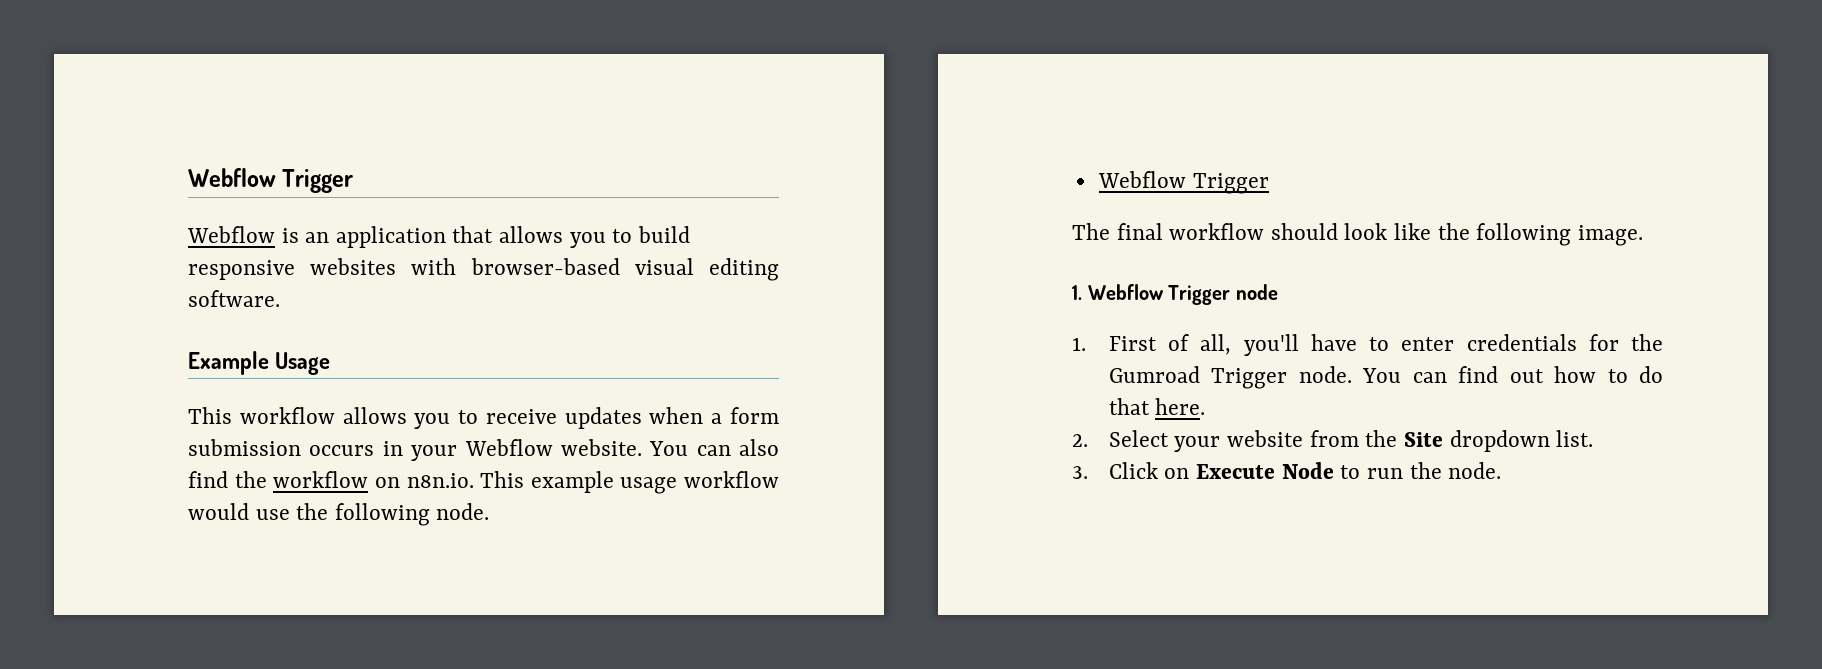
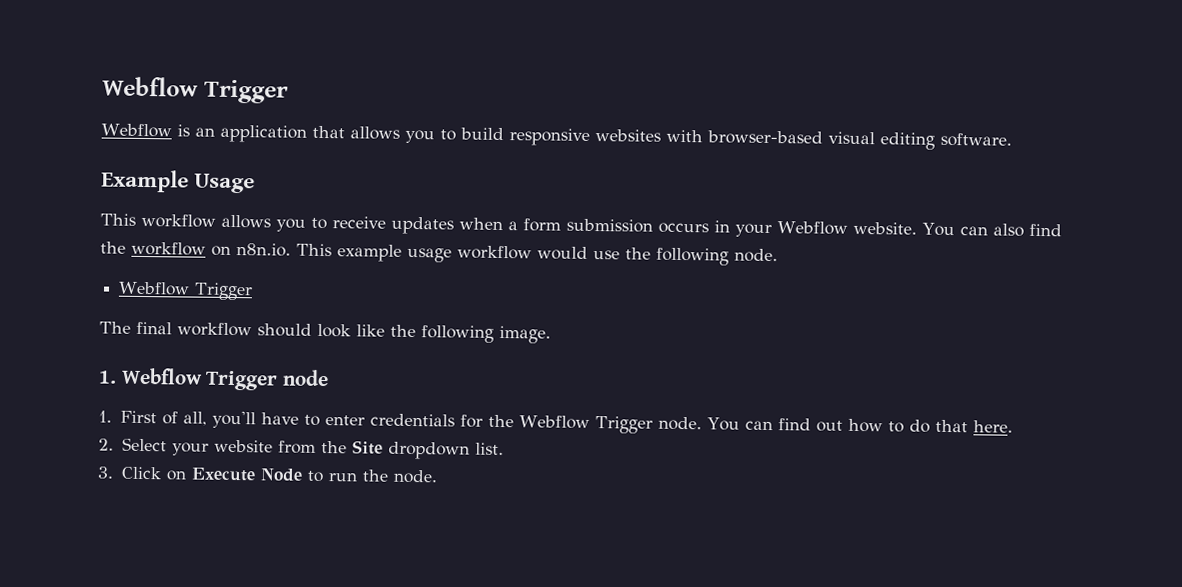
[1108,366,1200,383] Gumroad -> [518,415,590,429] Webflow

